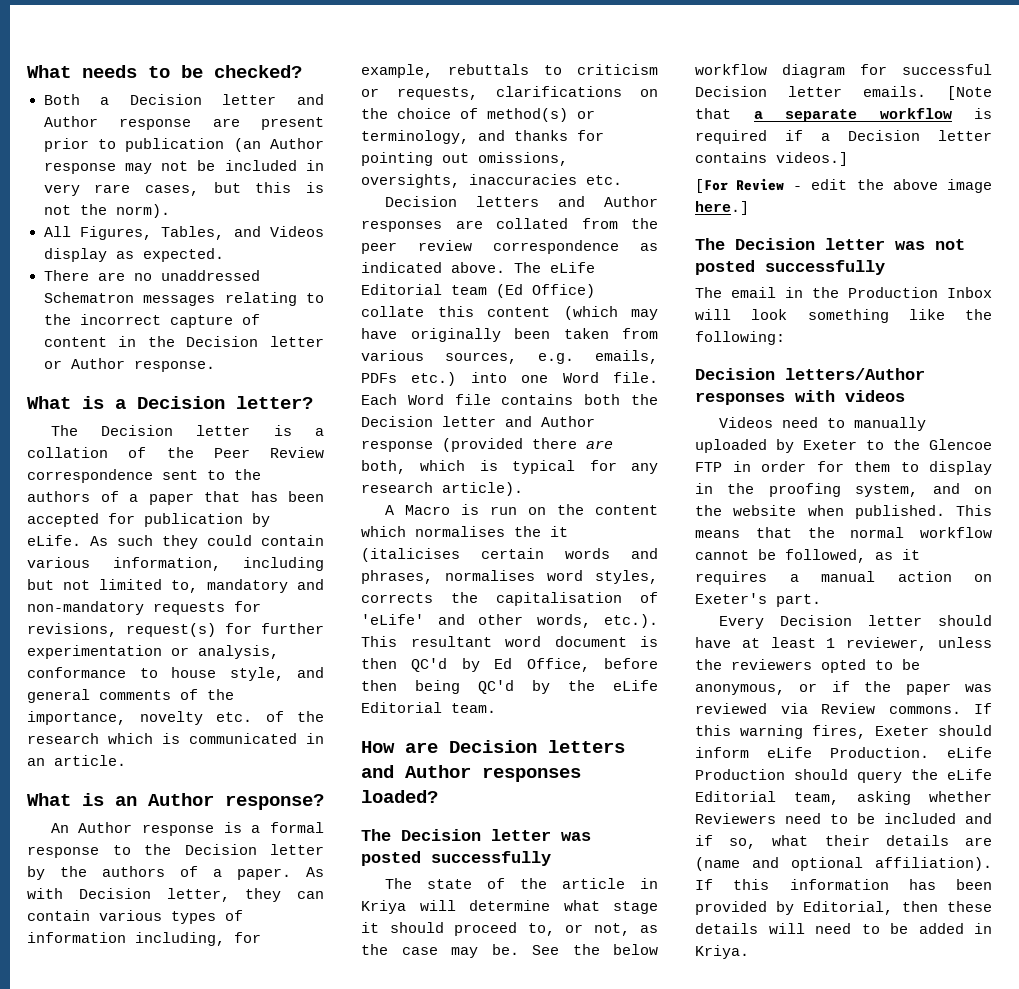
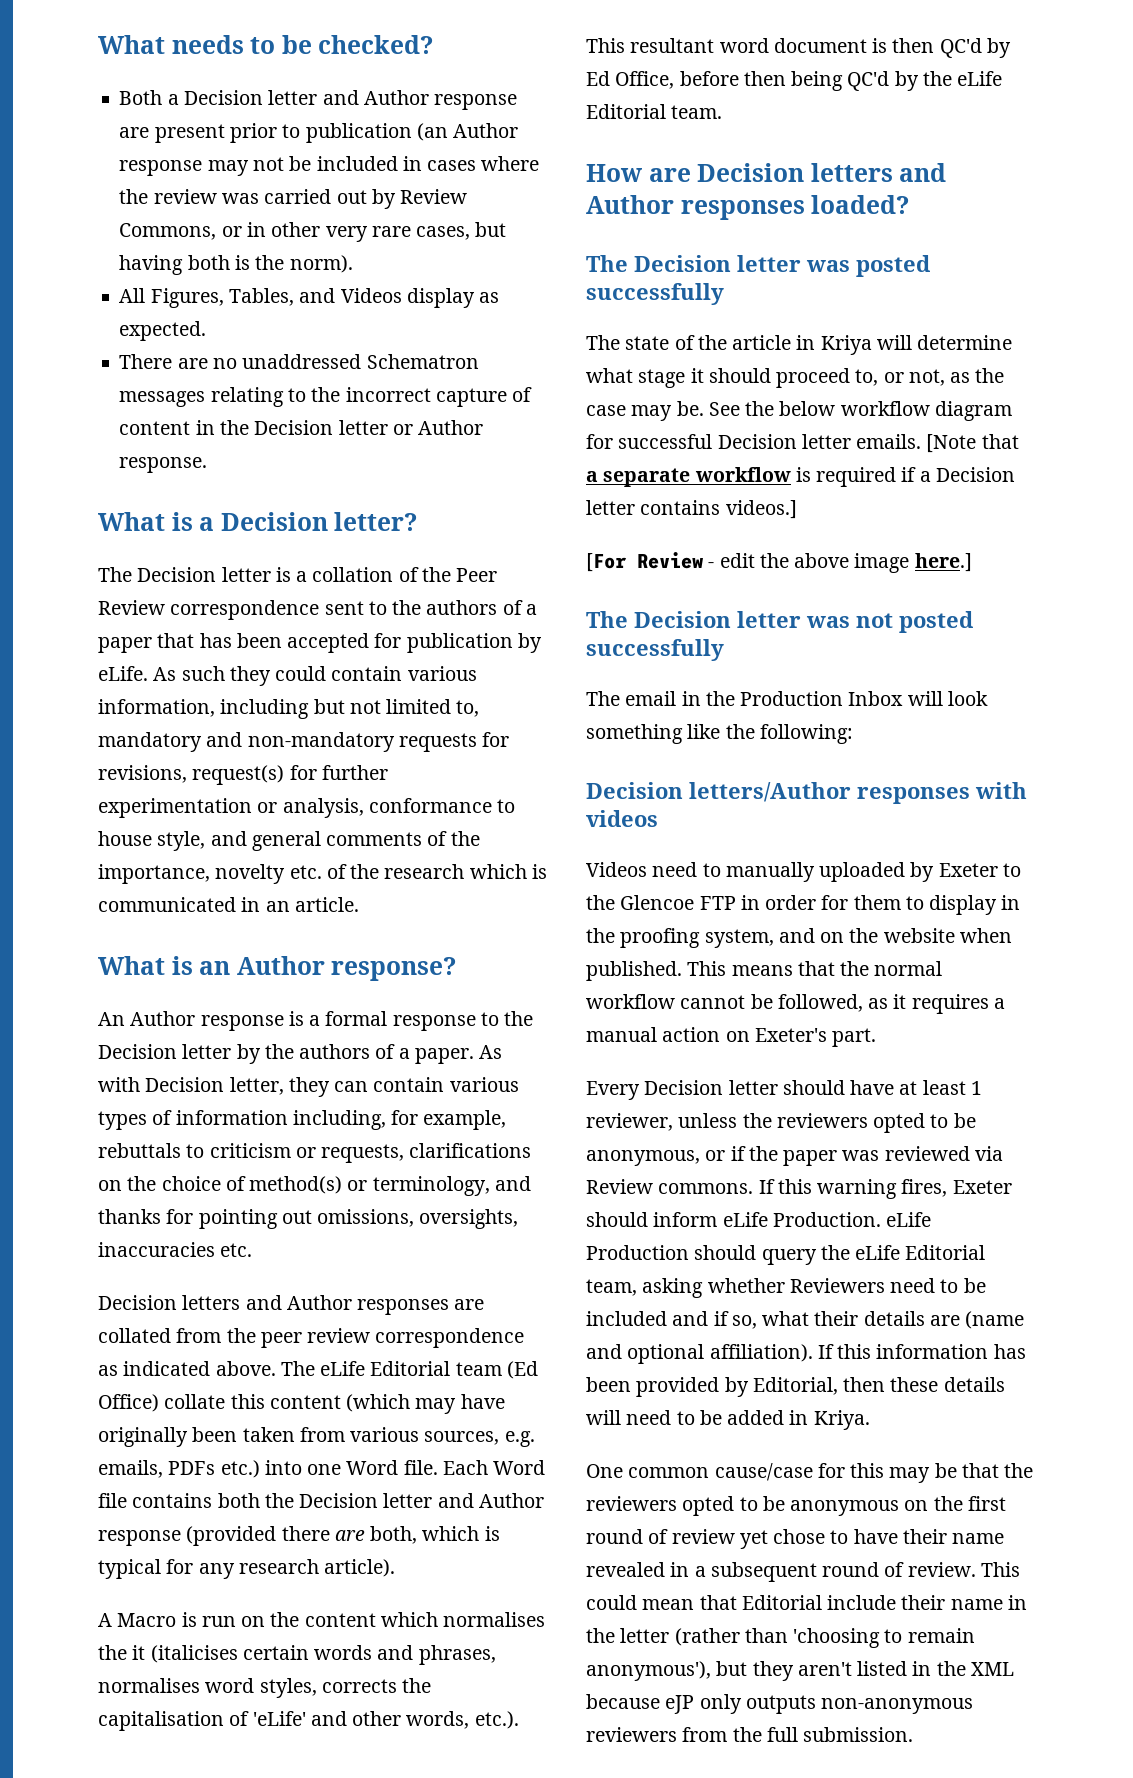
(325, 165) none -> [427,156,540,171] [119,189,468,209] [119,222,321,240] cases where the review was carried out by Review Commons, or in other
[255,182,324,193] [43,205,71,215] this is not -> [119,255,250,275] having both is
(749, 952) none -> [586,1463,1034,1483] [586,1496,1006,1516] [586,1529,1005,1549] [586,1562,1020,1582] [586,1595,1027,1610] [586,1628,975,1648] [586,1661,1014,1681] [586,1694,974,1714] [586,1727,914,1742] // One common cause/case for this may be that the reviewers opted to be anonymous on the first round of review yet chose to have their name revealed in a subsequent round of review. This could mean that Editorial include their name in the letter (rather than 'choosing to remain anonymous'), but they aren't listed in the XML because eJP only outputs non-anonymous reviewers from the full submission.

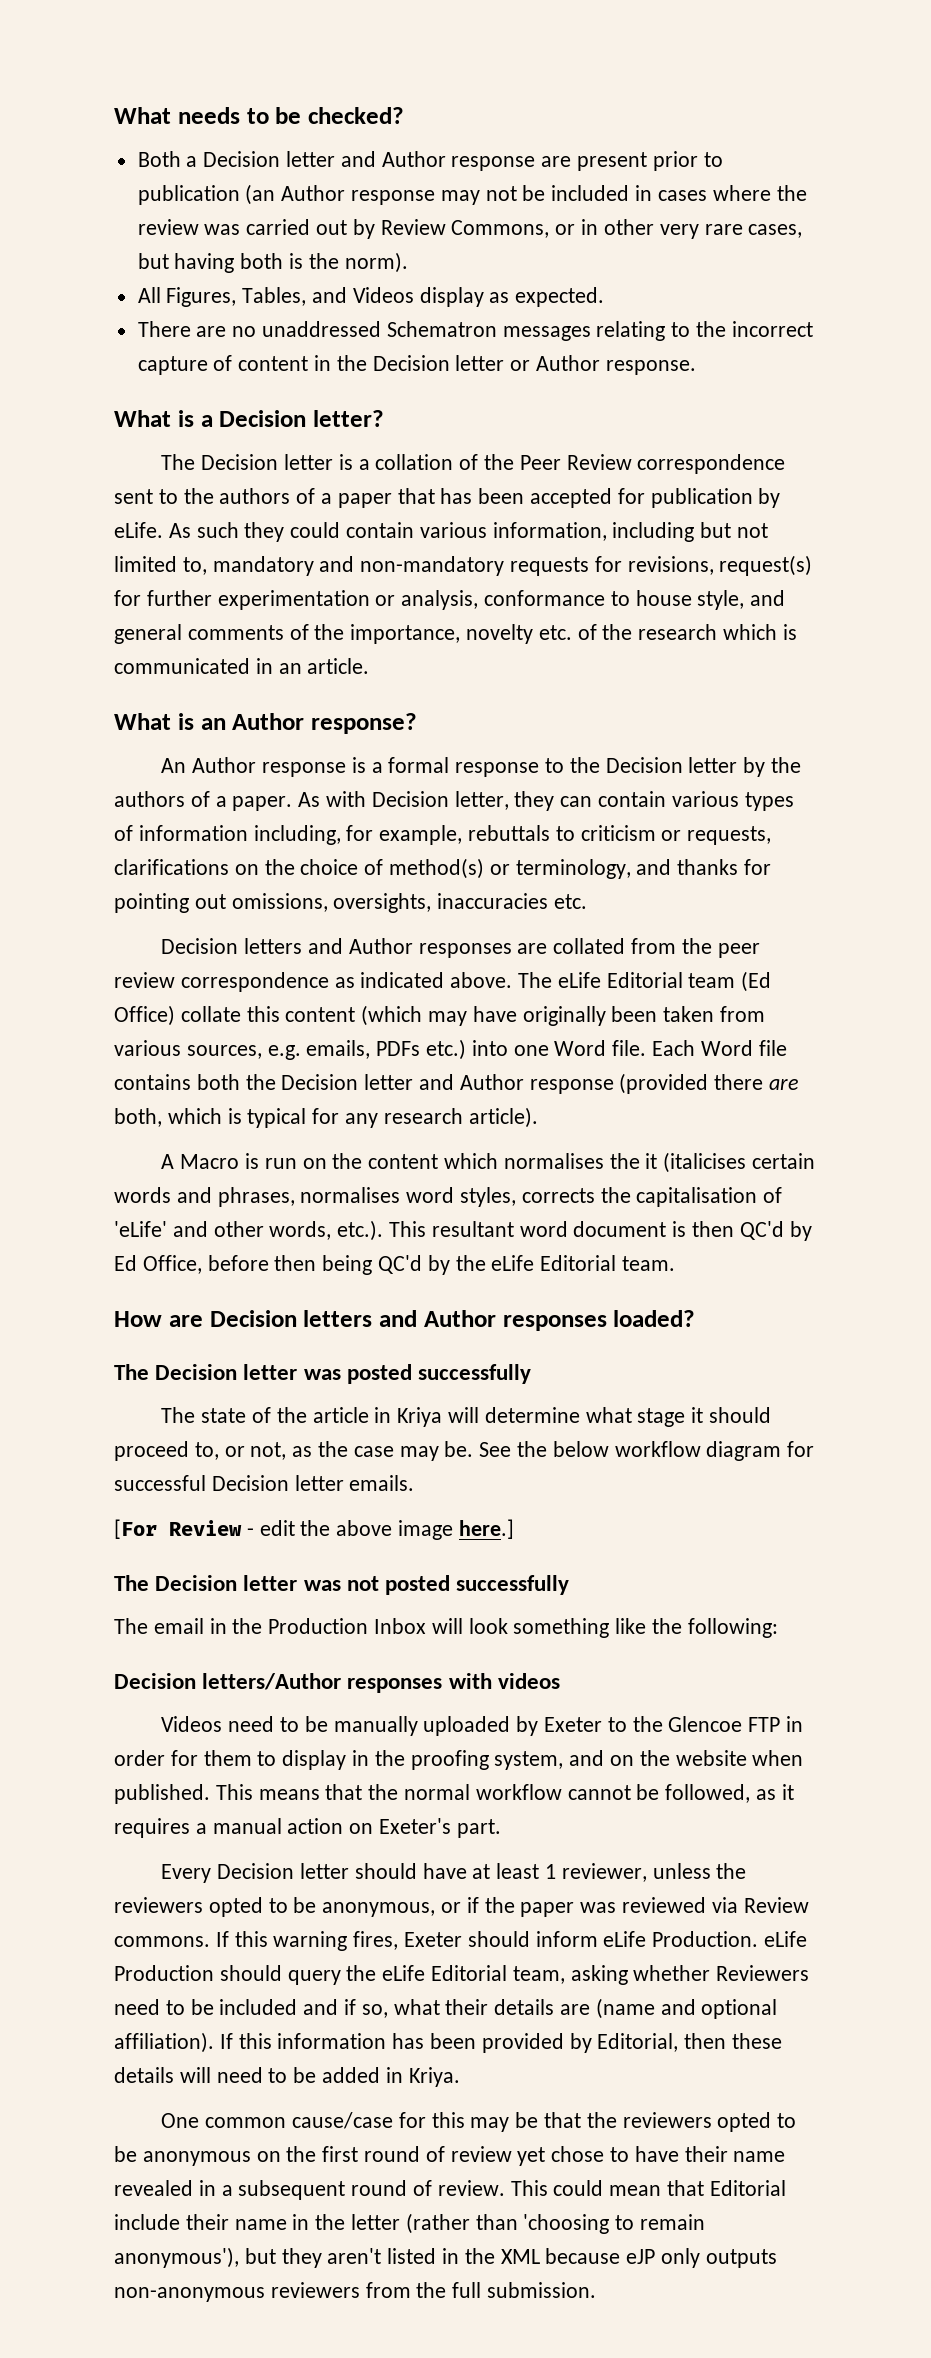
[926,434,1019,453] [586,467,1015,487] [586,500,797,519] [Note that a separate workflow is required if a Decision letter contains videos.] -> (415, 1483) none
(721, 870) none -> [304,1716,328,1732] be

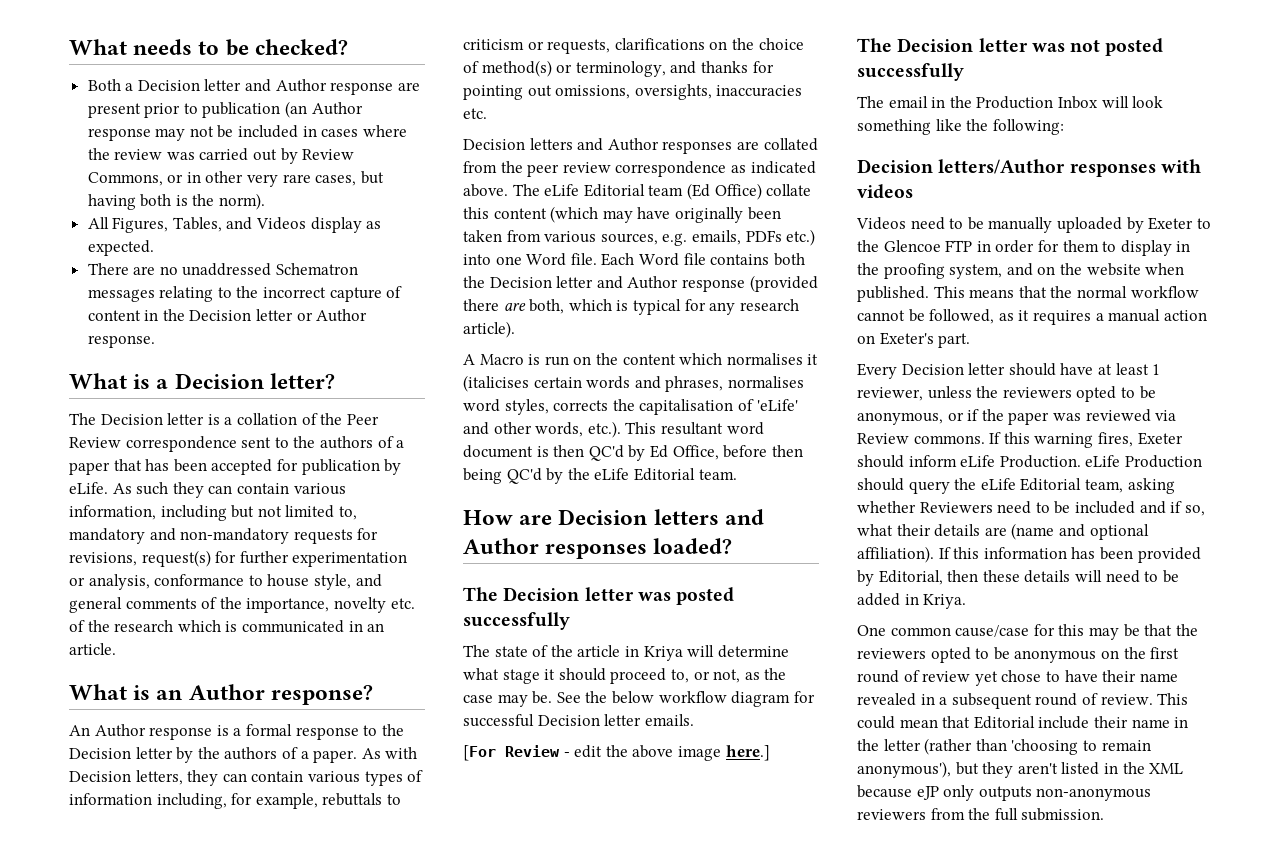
[290,522,341,538] could -> [208,485,233,494] can
[454,791,509,810] letter, -> [135,770,183,785] letters,
[609,1153,640,1169] the -> (803, 359) none

